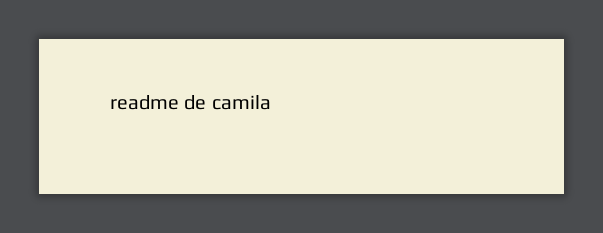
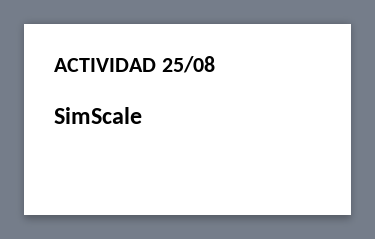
[110,95,271,110] readme de camila -> [54,56,215,73] [54,107,142,124] ACTIVIDAD 25/08 // SimScale

